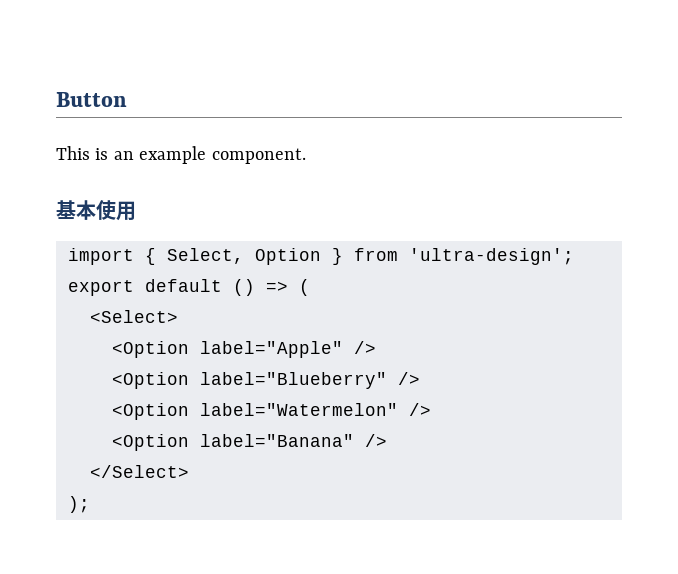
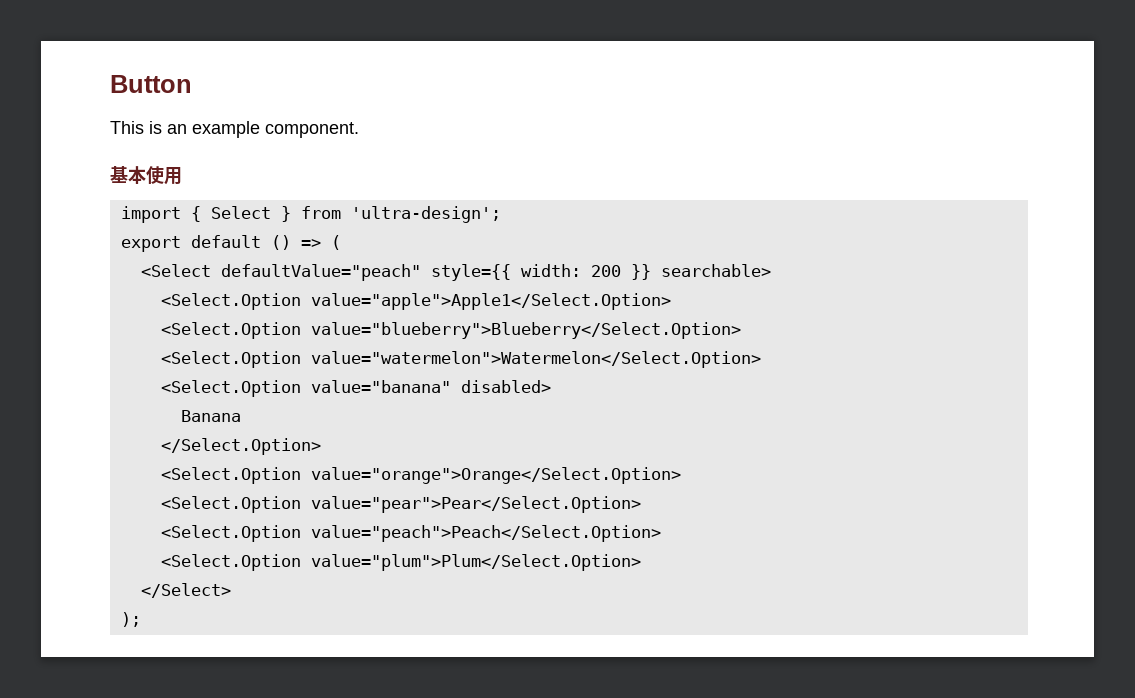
[167,248,321,265] Select, Option -> [210,206,271,219] Select
[90,310,178,323] [112,341,376,358] [112,372,420,389] [112,403,431,420] [112,434,387,451] <Select> // <Option label="Apple" /> // <Option label="Blueberry" /> // <Option label="Watermelon" /> // <Option label="Banana" /> -> [140,264,771,281] [160,293,671,310] [160,322,741,339] [160,351,761,368] [160,380,551,397] [180,410,241,422] [160,438,321,455] [160,467,681,484] [160,496,641,513] [160,525,661,542] [160,554,641,571] <Select defaultValue="peach" style={{ width: 200 }} searchable> // <Select.Option value="apple">Apple1</Select.Option> // <Select.Option value="blueberry">Blueberry</Select.Option> // <Select.Option value="watermelon">Watermelon</Select.Option> // <Select.Option value="banana" disabled> // Banana // </Select.Option> // <Select.Option value="orange">Orange</Select.Option> // <Select.Option value="pear">Pear</Select.Option> // <Select.Option value="peach">Peach</Select.Option> // <Select.Option value="plum">Plum</Select.Option>

